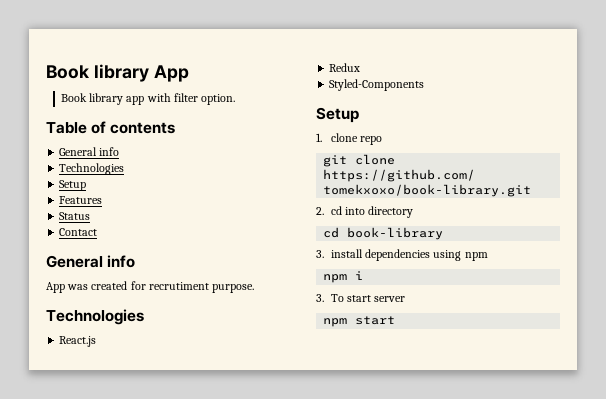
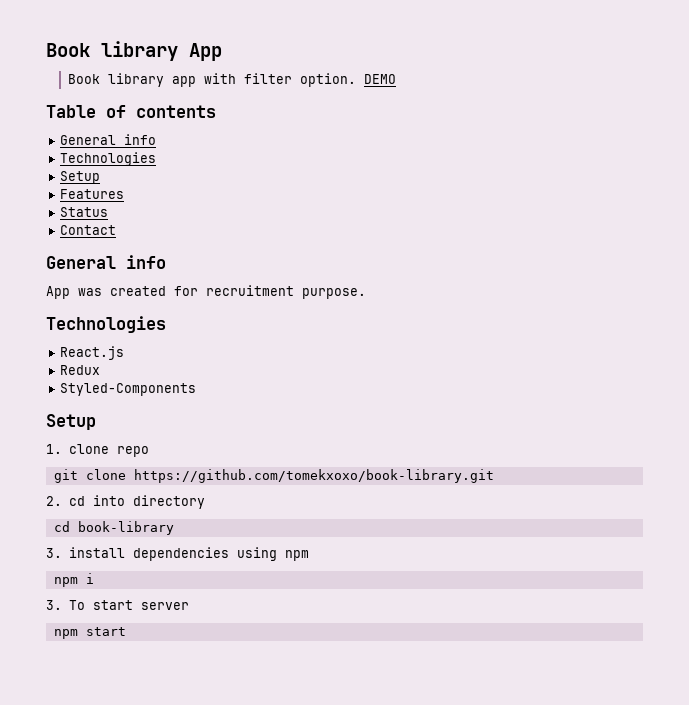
(236, 99) none -> [364,74,397,84] DEMO
[148,282,209,290] recrutiment -> [206,285,294,296] recruitment

